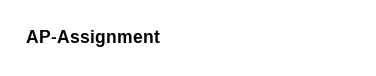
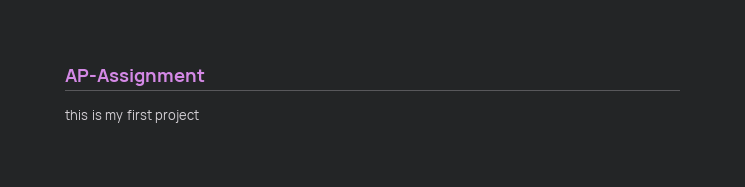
(160, 38) none -> [65,110,200,123] // this is my first project

